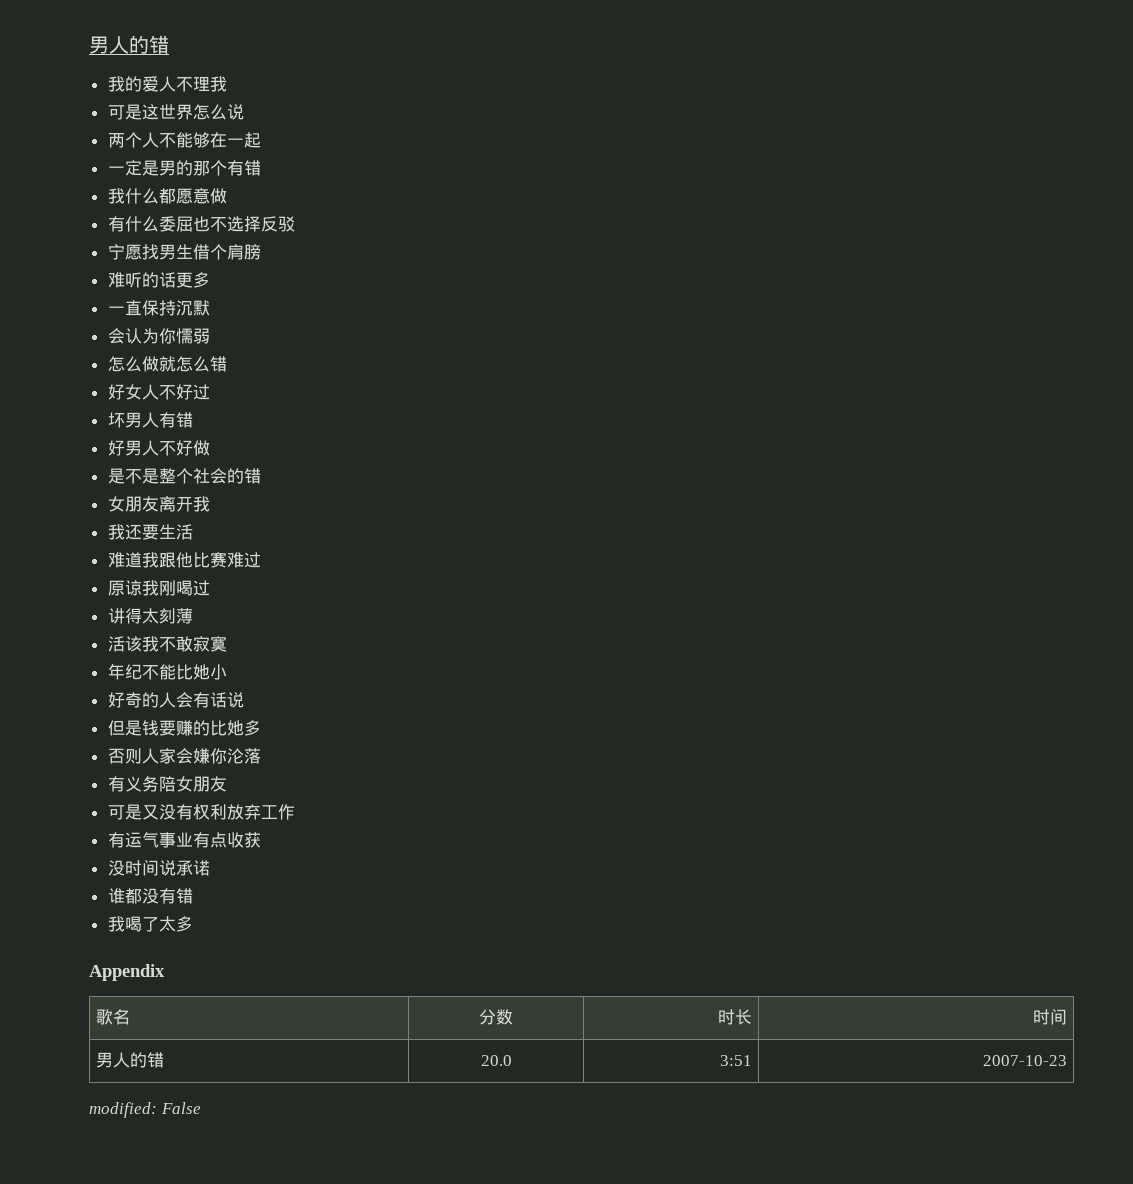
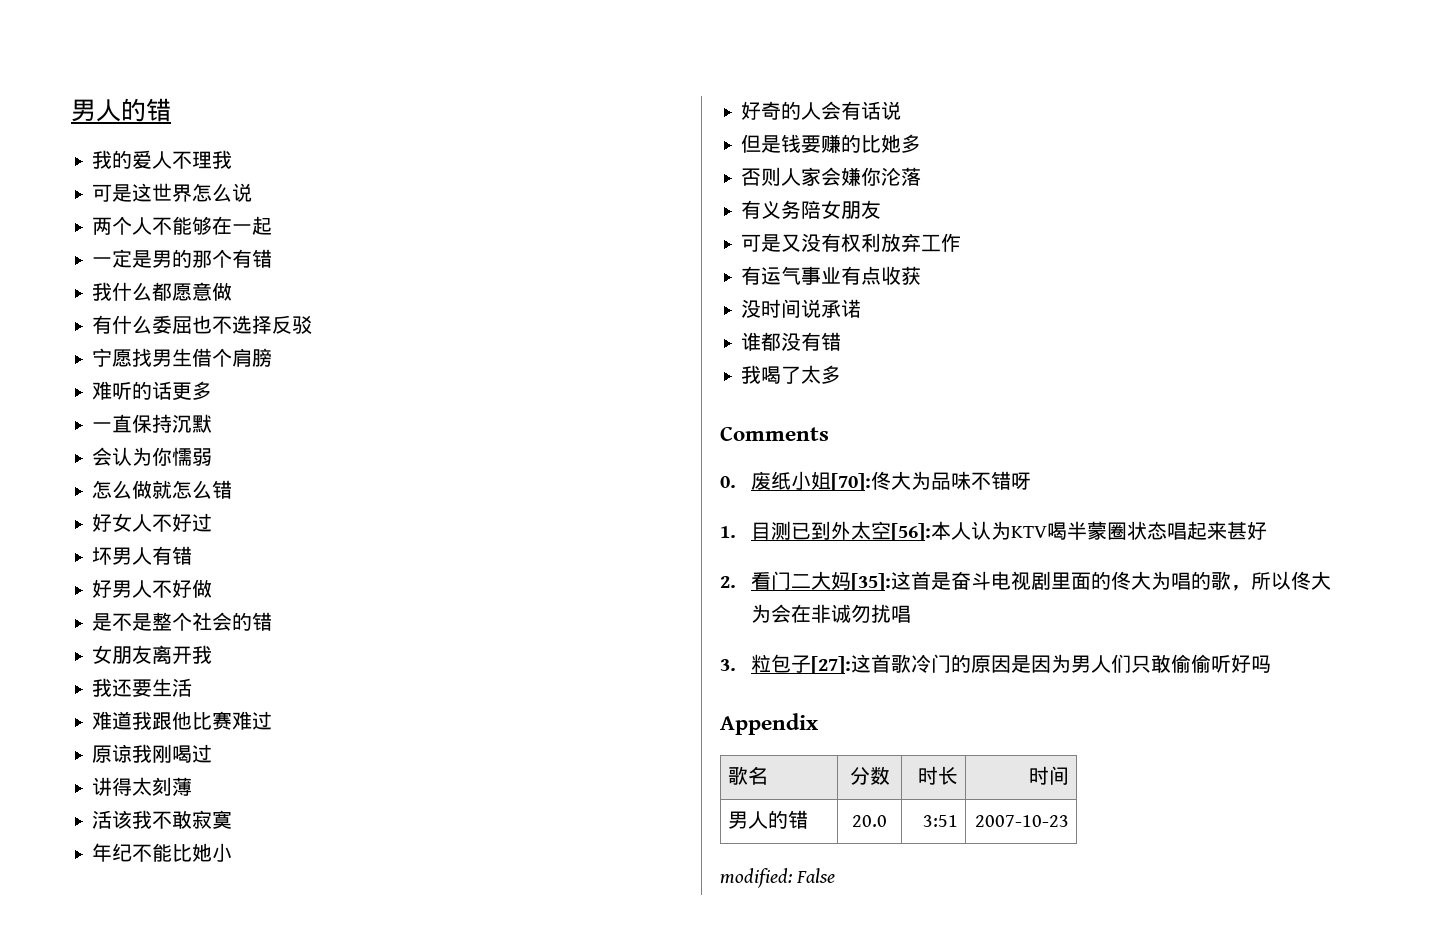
(193, 924) none -> [720,426,829,441] [720,471,1031,491] [720,521,1267,541] [720,571,1331,591] [750,604,911,623] [720,654,1271,674] // Comments // 0.废纸小姐[70]:佟大为品味不错呀 // 1.目测已到外太空[56]:本人认为KTV喝半蒙圈状态唱起来甚好 // 2.看门二大妈[35]:这首是奋斗电视剧里面的佟大为唱的歌，所以佟大为会在非诚勿扰唱 // 3.粒包子[27]:这首歌冷门的原因是因为男人们只敢偷偷听好吗

